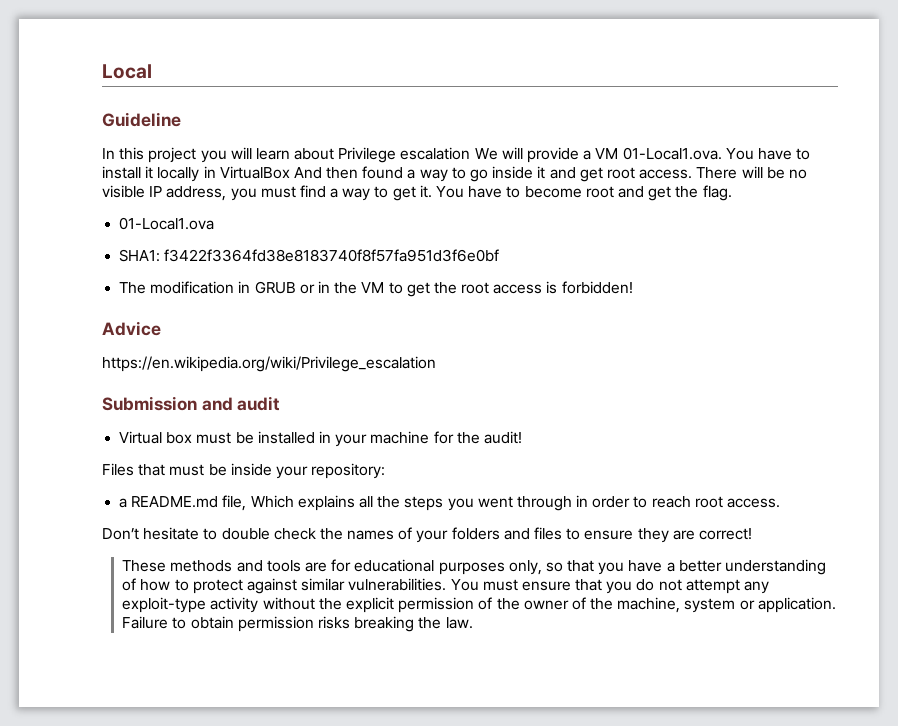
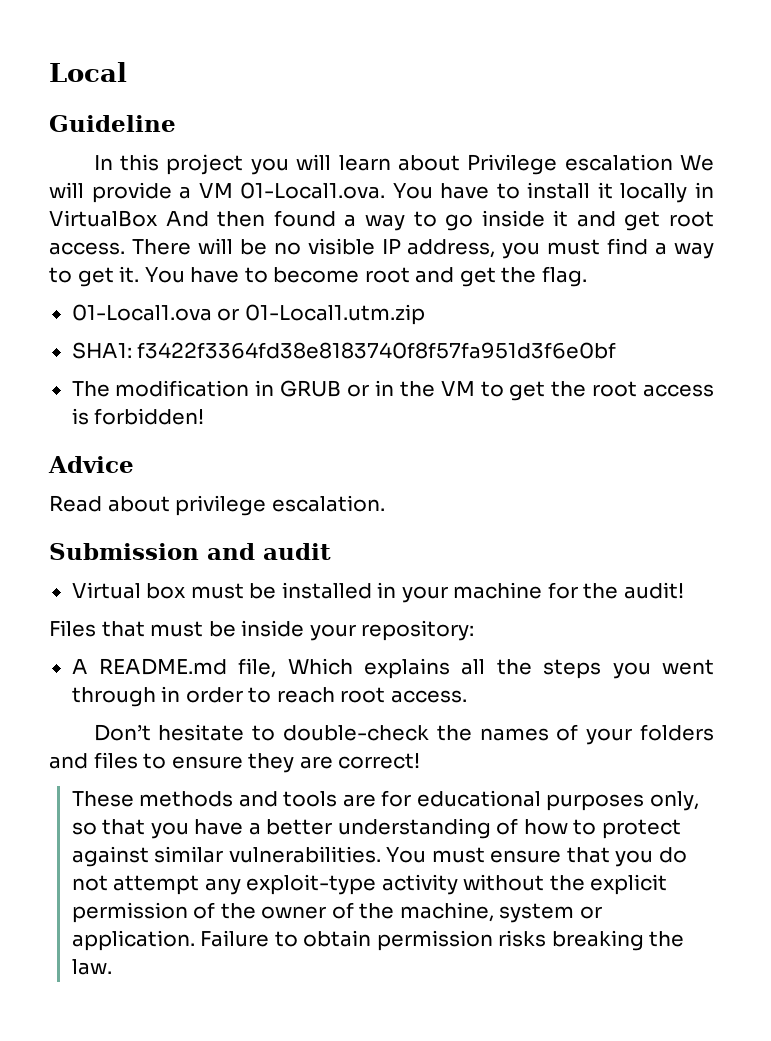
(215, 223) none -> [217,304,425,325] or 01-Local1.utm.zip
[102,356,436,372] https://en.wikipedia.org/wiki/Privilege_escalation -> [49,495,385,516] Read about privilege escalation.
[119,498,128,508] a -> [71,659,88,674] A
[221,528,316,540] double check -> [283,725,430,741] double-check

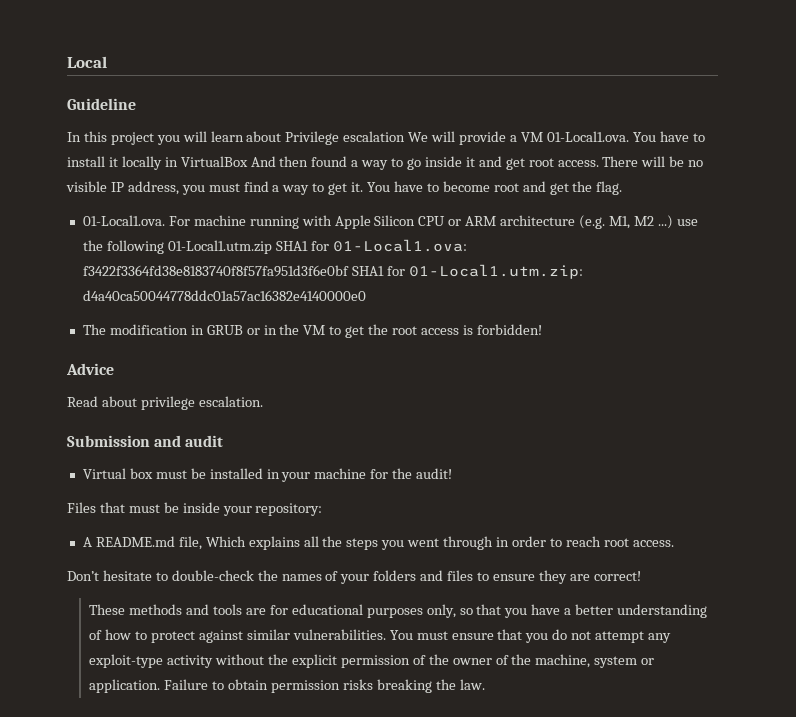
[71,304,425,325] [71,342,617,359] 01-Local1.ova or 01-Local1.utm.zip // SHA1: f3422f3364fd38e8183740f8f57fa951d3f6e0bf -> [82,215,698,229] [82,239,467,254] [82,264,583,279] [82,290,366,301] 01-Local1.ova. For machine running with Apple Silicon CPU or ARM architecture (e.g. M1, M2 ...) use the following 01-Local1.utm.zip SHA1 for 01-Local1.ova: f3422f3364fd38e8183740f8f57fa951d3f6e0bf SHA1 for 01-Local1.utm.zip: d4a40ca50044778ddc01a57ac16382e4140000e0

